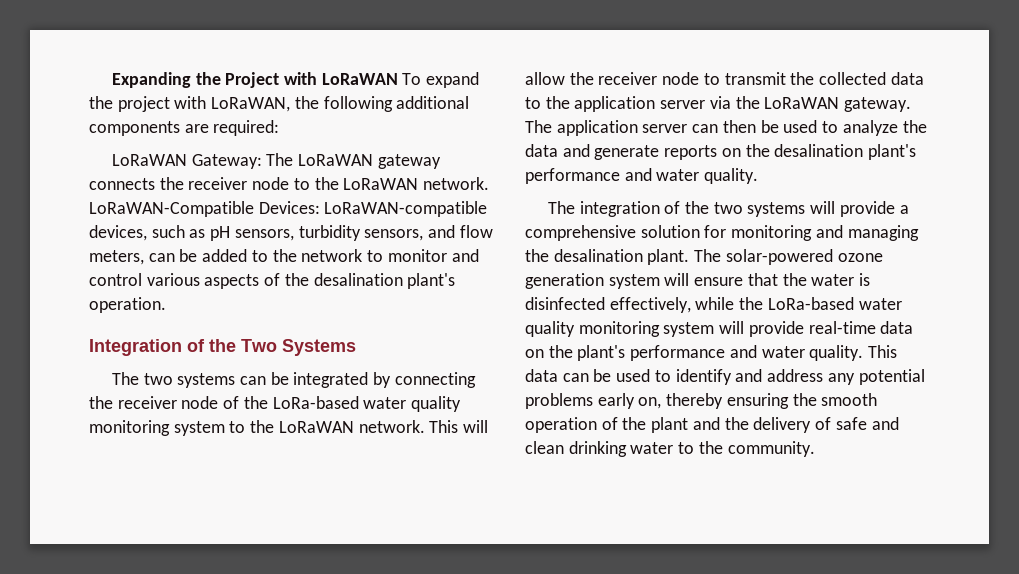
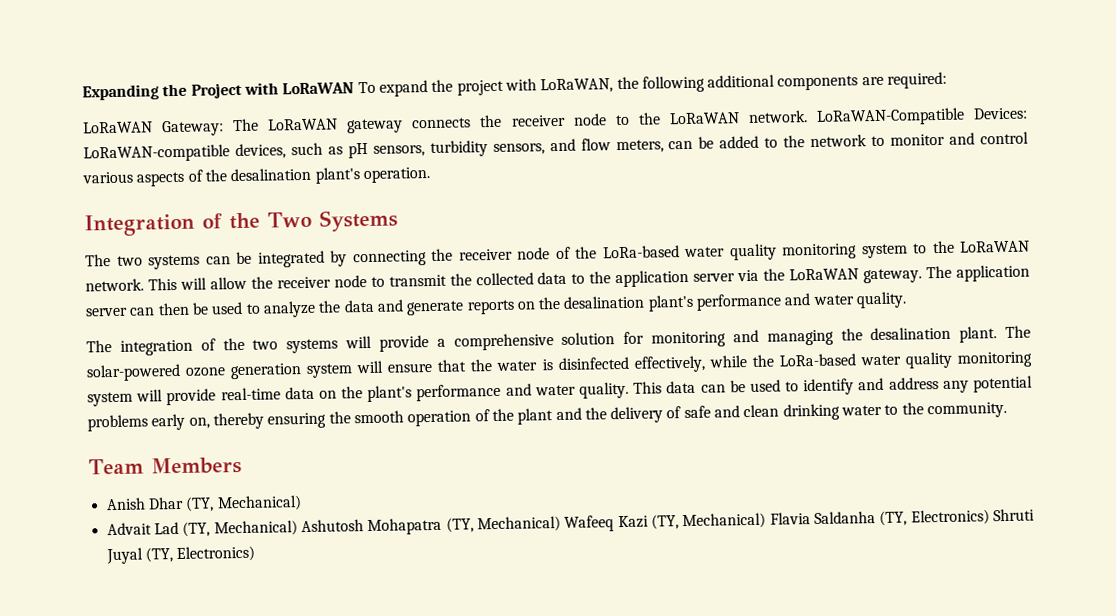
(815, 449) none -> [88,456,242,475] [105,495,302,512] [106,508,1035,537] [105,545,256,565] // Team Members // Anish Dhar (TY, Mechanical) // Advait Lad (TY, Mechanical) Ashutosh Mohapatra (TY, Mechanical) Wafeeq Kazi (TY, Mechanical) Flavia Saldanha (TY, Electronics) Shruti Juyal (TY, Electronics)

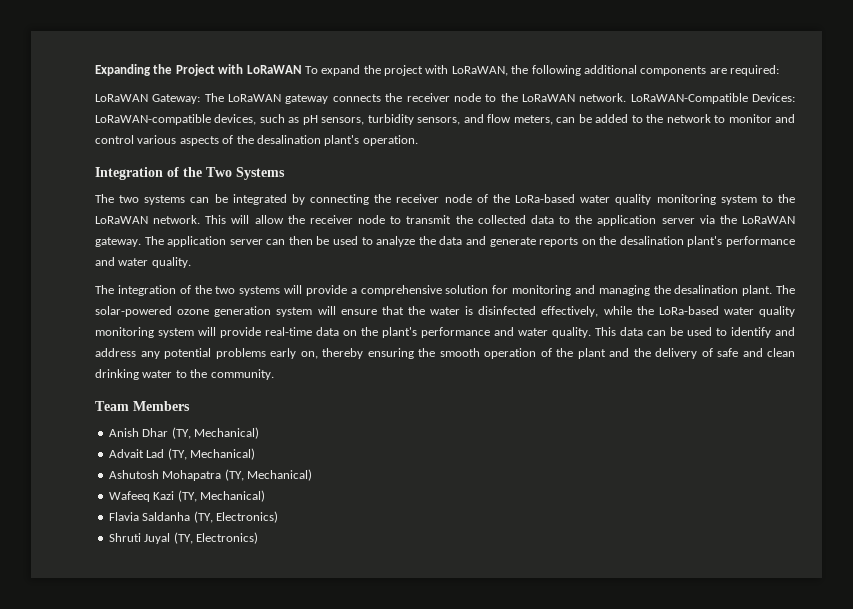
(298, 528) none -> (255, 454) //
(561, 524) none -> (312, 475) //
(767, 521) none -> (265, 496) //
(990, 517) none -> (278, 517) //

